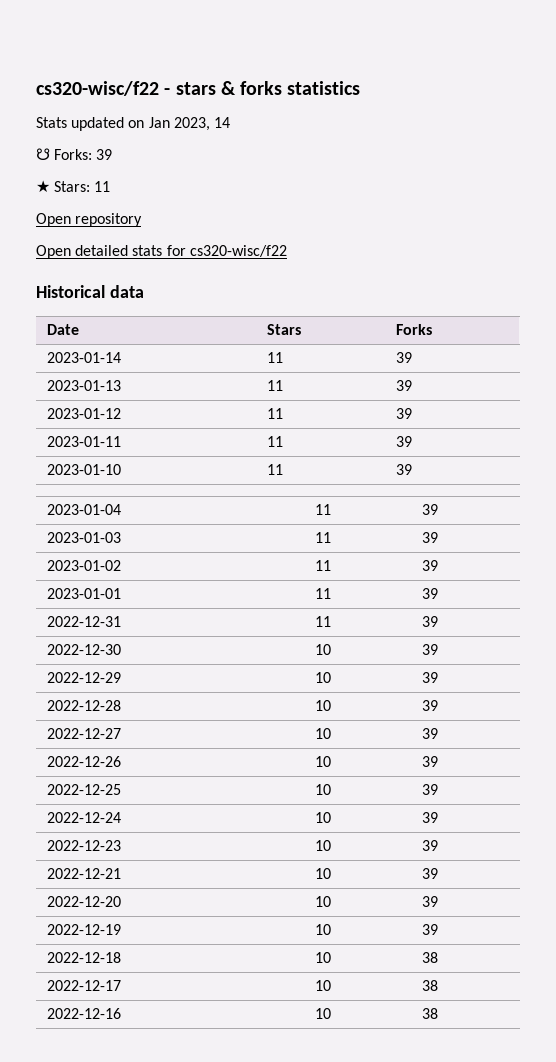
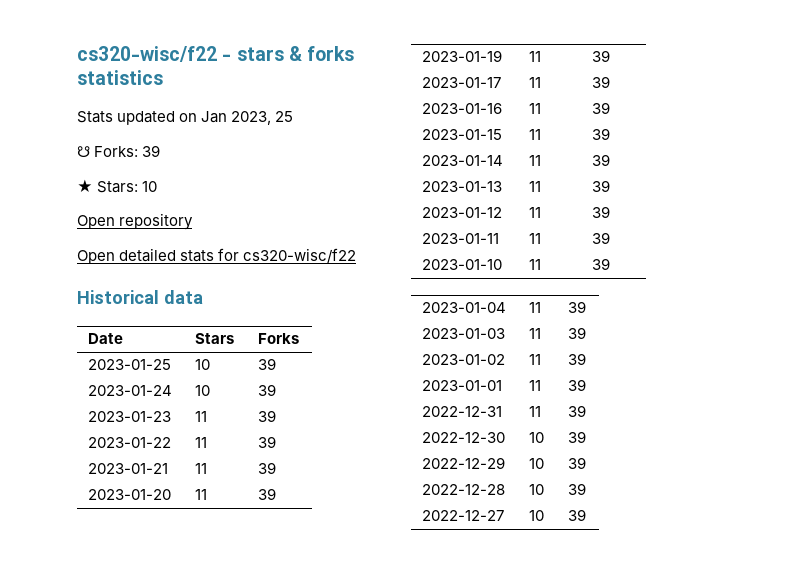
[213,117,230,128] 14 -> [275,111,294,122] 25
[94,181,111,192] 11 -> [142,181,158,192] 10
(432, 329) none -> [88,359,172,370] [195,359,211,370] [258,358,277,370] [88,385,173,396] [195,385,211,396] [258,384,277,396] [88,411,172,422] [195,411,208,422] [258,410,277,422] [88,437,172,448] [195,437,208,448] [258,436,277,448] [88,463,169,474] [195,463,208,474] [258,462,277,474] [88,489,172,500] [195,489,208,500] [258,488,277,500] [422,50,503,62] [529,51,542,62] [592,50,611,62] [422,77,502,88] [529,77,542,88] [592,76,611,88] [422,103,503,114] [529,103,542,114] [592,102,611,114] [422,129,503,140] [529,129,542,140] [592,128,611,140] // 2023-01-25 | 10 | 39 // 2023-01-24 | 10 | 39 // 2023-01-23 | 11 | 39 // 2023-01-22 | 11 | 39 // 2023-01-21 | 11 | 39 // 2023-01-20 | 11 | 39 // 2023-01-19 | 11 | 39 // 2023-01-17 | 11 | 39 // 2023-01-16 | 11 | 39 // 2023-01-15 | 11 | 39
[46,756,121,767] [314,756,331,767] [421,756,438,767] [46,784,121,795] [314,784,331,795] [421,784,438,795] [46,812,121,823] [314,812,331,823] [421,812,438,823] [46,840,121,851] [314,840,331,851] [421,840,438,851] [46,868,121,879] [314,868,331,879] [421,868,438,879] [46,896,121,907] [314,896,331,907] [421,896,438,907] [46,924,121,935] [314,924,331,935] [421,924,438,935] [46,952,121,963] [314,952,331,963] [421,952,438,963] [46,980,121,991] [314,980,331,991] [421,980,438,991] [46,1008,121,1019] [314,1008,331,1019] [421,1008,438,1019] // 2022-12-26 | 10 | 39 // 2022-12-25 | 10 | 39 // 2022-12-24 | 10 | 39 // 2022-12-23 | 10 | 39 // 2022-12-21 | 10 | 39 // 2022-12-20 | 10 | 39 // 2022-12-19 | 10 | 39 // 2022-12-18 | 10 | 38 // 2022-12-17 | 10 | 38 // 2022-12-16 | 10 | 38 -> (587, 515) none

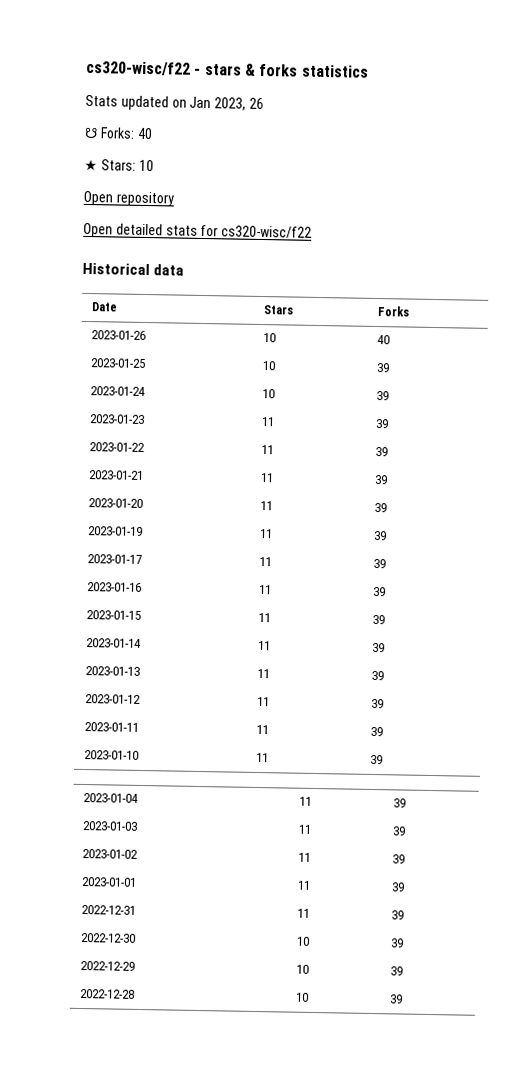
[275,111,294,122] 25 -> [248,97,264,110] 26
[142,145,161,157] 39 -> [136,127,153,140] 40
(300, 338) none -> [90,330,146,340] [262,333,276,343] [376,334,390,345] // 2023-01-26 | 10 | 40
[422,510,505,521] [529,510,545,521] [568,509,587,521] // 2022-12-27 | 10 | 39 -> (403, 999) none

